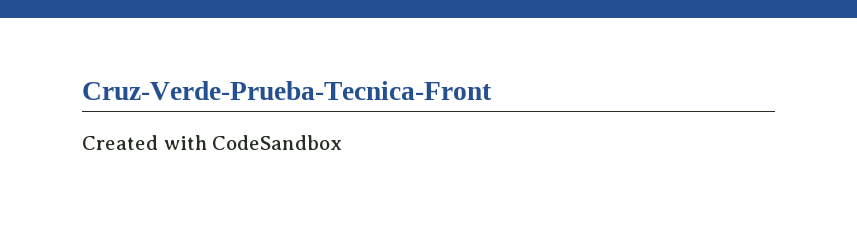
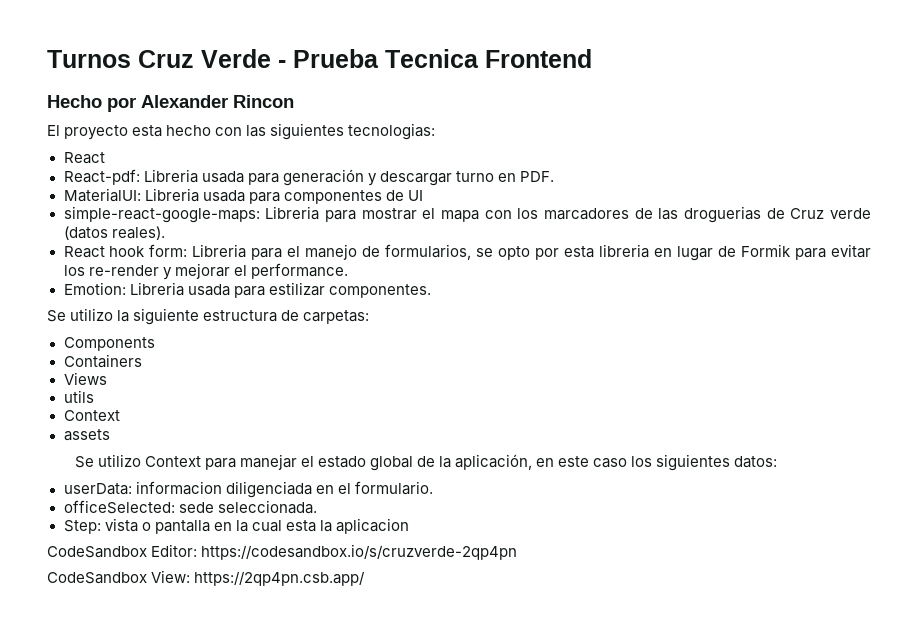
[82,81,492,100] [82,135,343,150] Cruz-Verde-Prueba-Tecnica-Front // Created with CodeSandbox -> [47,49,592,68] [47,95,294,112] [47,123,436,140] [63,152,105,164] [63,169,554,186] [63,188,423,204] [63,206,872,223] [63,226,165,240] [63,244,872,261] [63,263,348,280] [63,282,431,298] [47,308,370,325] [63,337,155,351] [63,354,142,368] [63,372,107,385] [63,390,94,403] [63,410,120,421] [63,429,110,441] [74,454,778,471] [63,481,433,498] [63,500,317,514] [63,518,409,534] [47,544,518,560] [47,570,366,586] Turnos Cruz Verde - Prueba Tecnica Frontend // Hecho por Alexander Rincon // El proyecto esta hecho con las siguientes tecnologias: // React // React-pdf: Libreria usada para generación y descargar turno en PDF. // MaterialUI: Libreria usada para componentes de UI // simple-react-google-maps: Libreria para mostrar el mapa con los marcadores de las droguerias de Cruz verde (datos reales). // React hook form: Libreria para el manejo de formularios, se opto por esta libreria en lugar de Formik para evitar los re-render y mejorar el performance. // Emotion: Libreria usada para estilizar componentes. // Se utilizo la siguiente estructura de carpetas: // Components // Containers // Views // utils // Context // assets // Se utilizo Context para manejar el estado global de la aplicación, en este caso los siguientes datos: // userData: informacion diligenciada en el formulario. // officeSelected: sede seleccionada. // Step: vista o pantalla en la cual esta la aplicacion // CodeSandbox Editor: https://codesandbox.io/s/cruzverde-2qp4pn // CodeSandbox View: https://2qp4pn.csb.app/

